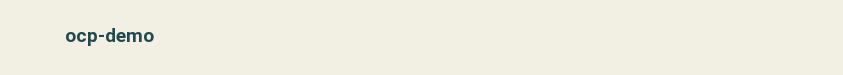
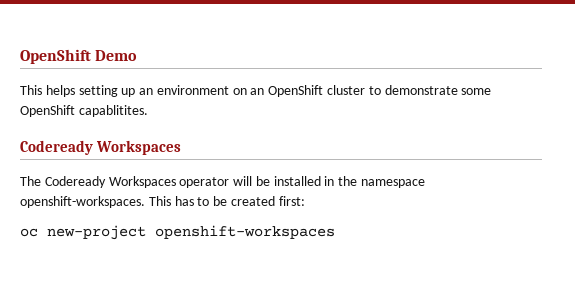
[65,28,154,46] ocp-demo -> [20,49,138,64] [20,85,492,97] [20,105,148,117] [20,140,182,155] [20,176,426,188] [20,196,305,208] [20,225,335,240] OpenShift Demo // This helps setting up an environment on an OpenShift cluster to demonstrate some OpenShift capablitites. // Codeready Workspaces // The Codeready Workspaces operator will be installed in the namespace openshift-workspaces. This has to be created first: // oc new-project openshift-workspaces

